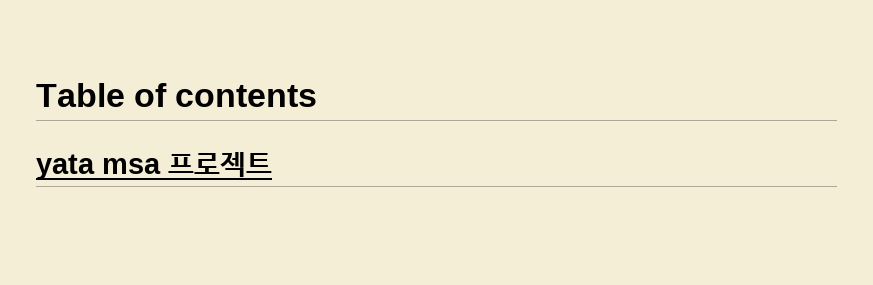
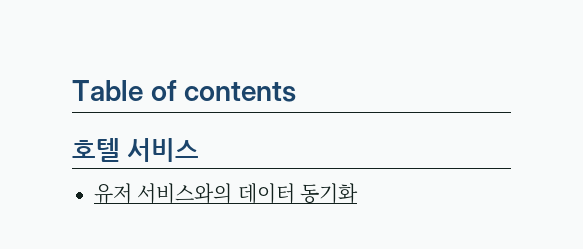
[36,152,272,180] yata msa 프로젝트 -> [72,138,199,162] [94,183,359,204] 호텔 서비스 // 유저 서비스와의 데이터 동기화

